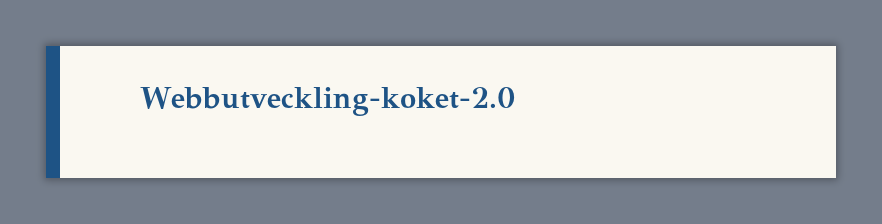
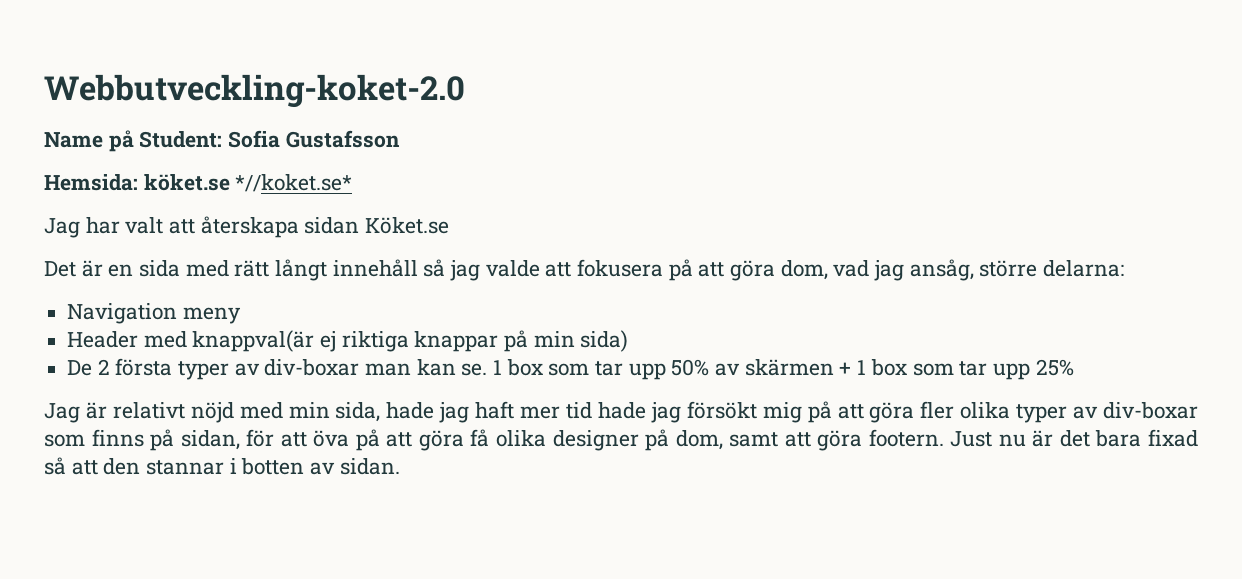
(516, 101) none -> [44,130,400,152] [44,174,353,192] [44,216,450,238] [44,259,1125,281] [67,303,241,324] [67,330,629,352] [67,358,1074,380] [44,401,1198,423] [44,429,1198,451] [44,457,400,475] // Name på Student: Sofia Gustafsson // Hemsida: köket.se *//koket.se* // Jag har valt att återskapa sidan Köket.se // Det är en sida med rätt långt innehåll så jag valde att fokusera på att göra dom, vad jag ansåg, större delarna: // Navigation meny // Header med knappval(är ej riktiga knappar på min sida) // De 2 första typer av div-boxar man kan se. 1 box som tar upp 50% av skärmen + 1 box som tar upp 25% // Jag är relativt nöjd med min sida, hade jag haft mer tid hade jag försökt mig på att göra fler olika typer av div-boxar som finns på sidan, för att öva på att göra få olika designer på dom, samt att göra footern. Just nu är det bara fixad så att den stannar i botten av sidan.

